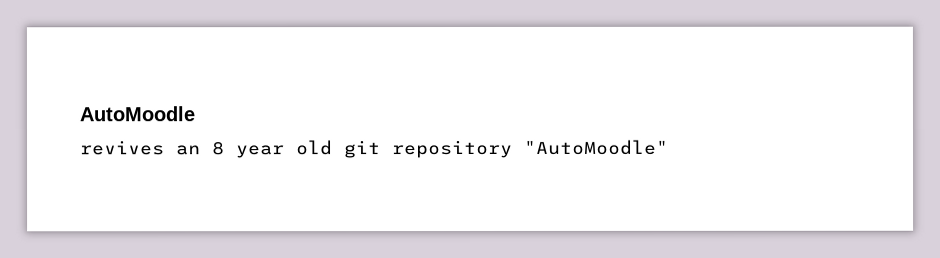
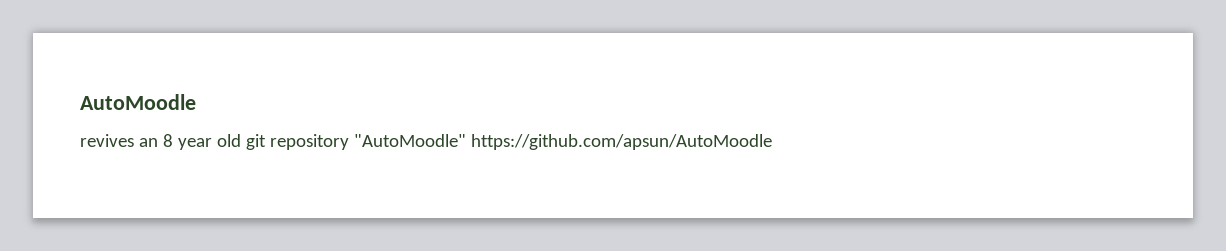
(669, 147) none -> [470,134,772,150] https://github.com/apsun/AutoMoodle

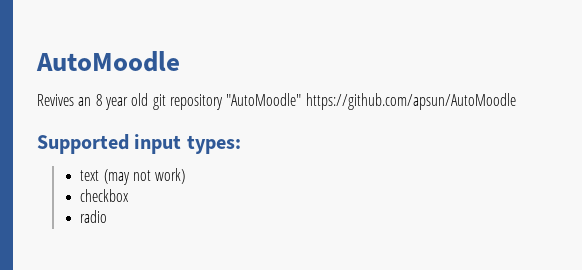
[80,134,134,147] revives -> [37,94,74,106] Revives
(772, 142) none -> [37,134,241,154] [80,168,186,185] [80,189,130,202] [80,210,108,223] // Supported input types: // text (may not work) // checkbox // radio

